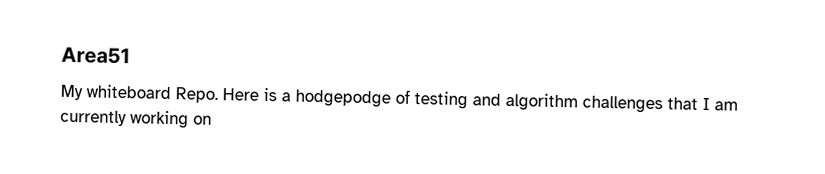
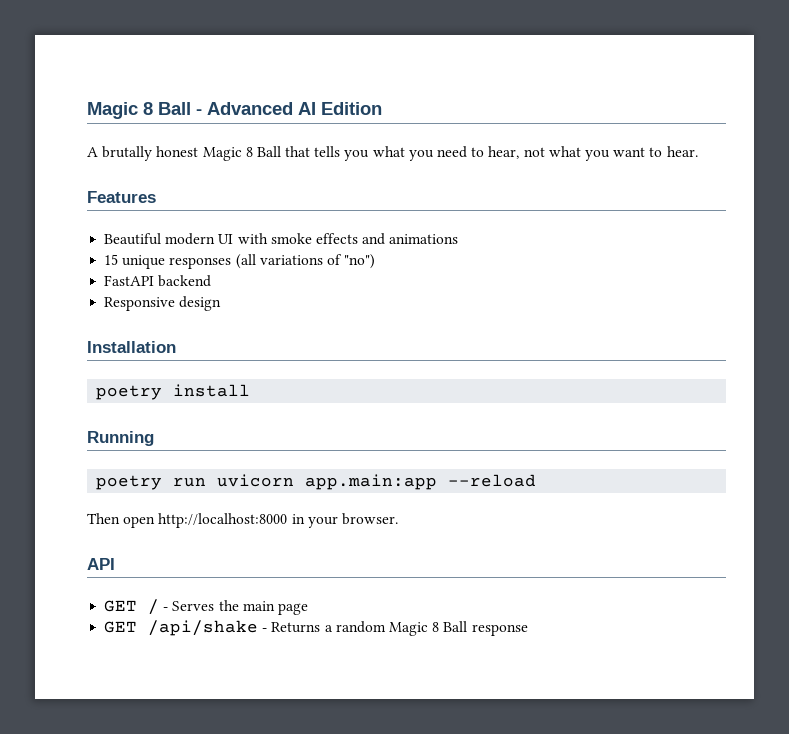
[61,46,131,65] [60,84,738,114] [60,109,212,129] Area51 // My whiteboard Repo. Here is a hodgepodge of testing and algorithm challenges that I am currently working on -> [87,102,382,119] [87,146,698,161] [87,191,156,203] [104,233,459,245] [104,254,376,269] [104,275,212,287] [104,296,222,311] [87,341,176,353] [96,384,251,400] [87,431,154,446] [96,474,537,490] [87,513,398,528] [87,558,115,570] [104,599,308,615] [104,620,528,636] Magic 8 Ball - Advanced AI Edition // A brutally honest Magic 8 Ball that tells you what you need to hear, not what you want to hear. // Features // Beautiful modern UI with smoke effects and animations // 15 unique responses (all variations of "no") // FastAPI backend // Responsive design // Installation // poetry install // Running // poetry run uvicorn app.main:app --reload // Then open http://localhost:8000 in your browser. // API // GET / - Serves the main page // GET /api/shake - Returns a random Magic 8 Ball response

